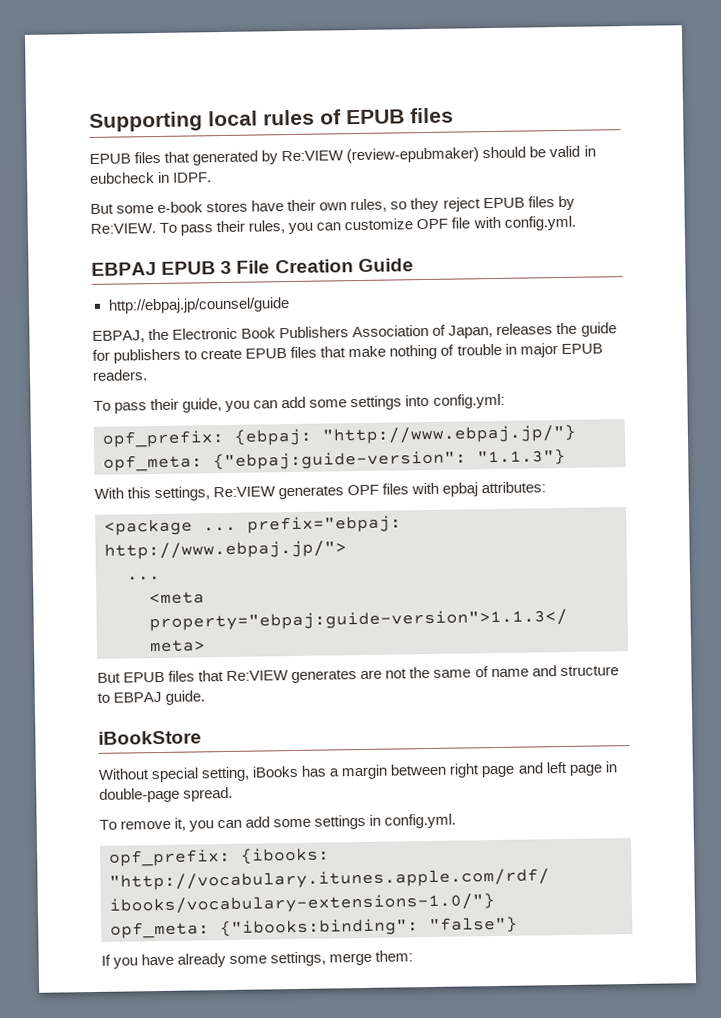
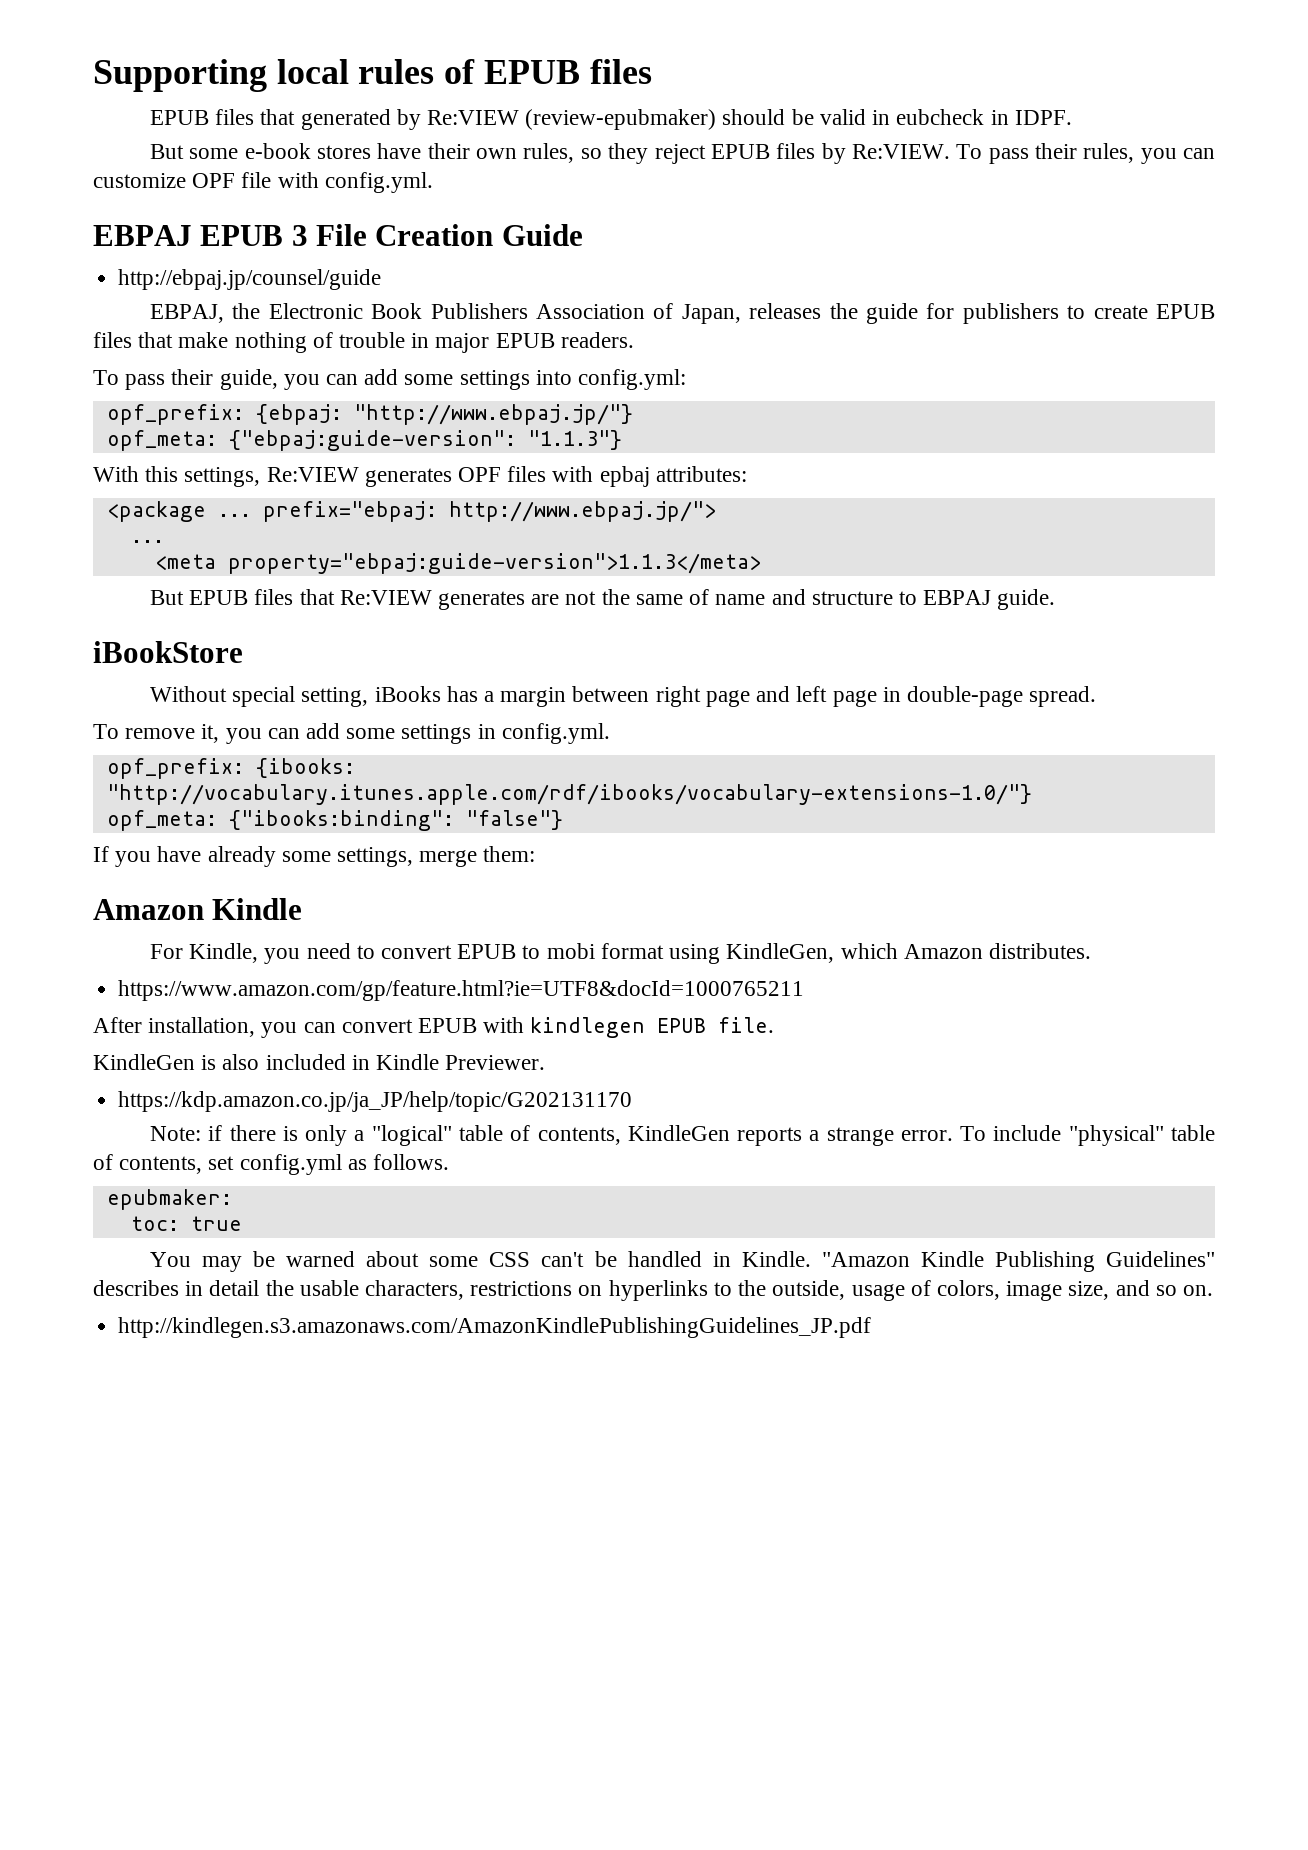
(414, 956) none -> [93,898,303,920] [150,943,1091,964] [118,980,805,1001] [93,1017,775,1038] [93,1054,546,1070] [118,1091,633,1112] [150,1125,1215,1146] [93,1154,450,1175] [106,1189,232,1210] [130,1216,242,1231] [150,1251,1215,1272] [93,1280,1213,1301] [118,1317,872,1338] // Amazon Kindle // For Kindle, you need to convert EPUB to mobi format using KindleGen, which Amazon distributes. // https://www.amazon.com/gp/feature.html?ie=UTF8&docId=1000765211 // After installation, you can convert EPUB with kindlegen EPUB file. // KindleGen is also included in Kindle Previewer. // https://kdp.amazon.co.jp/ja_JP/help/topic/G202131170 // Note: if there is only a "logical" table of contents, KindleGen reports a strange error. To include "physical" table of contents, set config.yml as follows. // epubmaker: // toc: true // You may be warned about some CSS can't be handled in Kindle. "Amazon Kindle Publishing Guidelines" describes in detail the usable characters, restrictions on hyperlinks to the outside, usage of colors, image size, and so on. // http://kindlegen.s3.amazonaws.com/AmazonKindlePublishingGuidelines_JP.pdf

